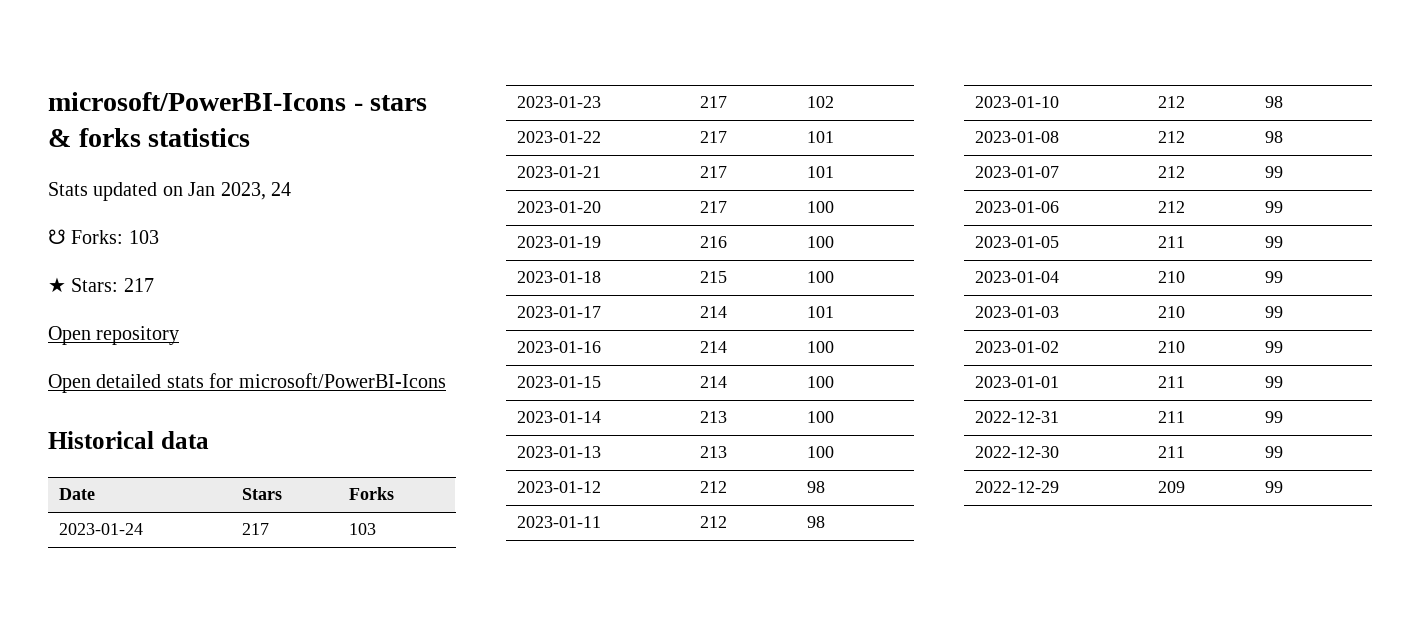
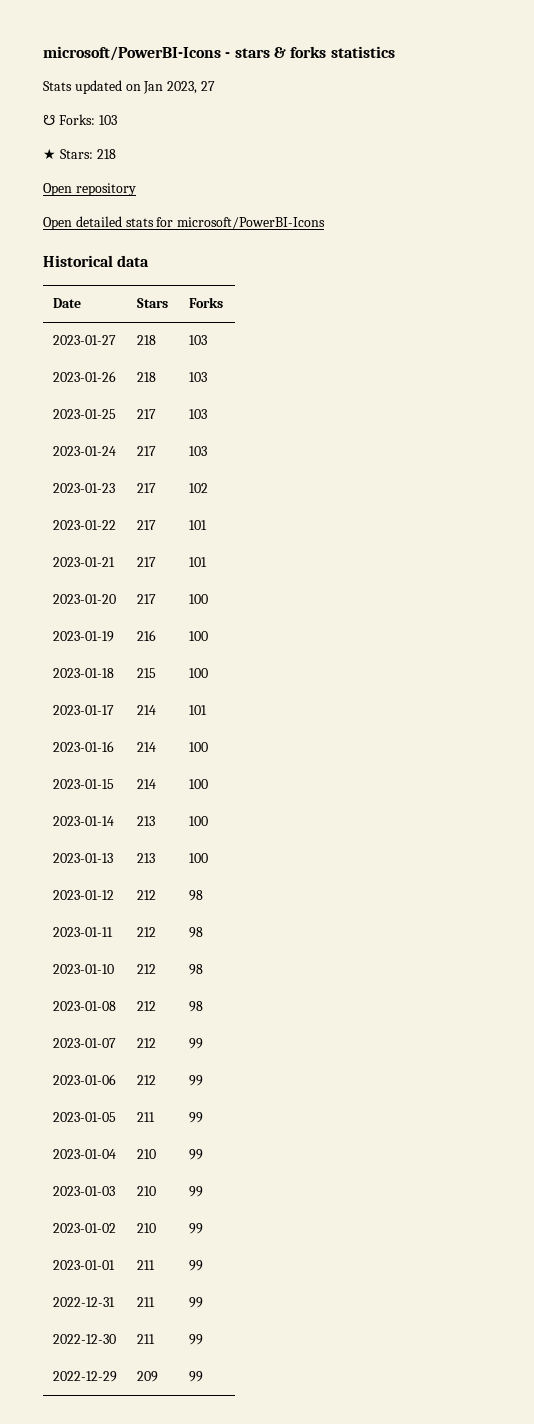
[271,182,291,196] 24 -> [200,81,215,91] 27
[123,278,154,292] 217 -> [96,149,116,159] 218
(394, 493) none -> [52,335,116,345] [136,335,156,345] [188,335,207,345] [52,371,116,382] [136,372,156,382] [188,372,207,382] [52,409,116,419] [136,409,156,419] [188,409,207,419] // 2023-01-27 | 218 | 103 // 2023-01-26 | 218 | 103 // 2023-01-25 | 217 | 103

